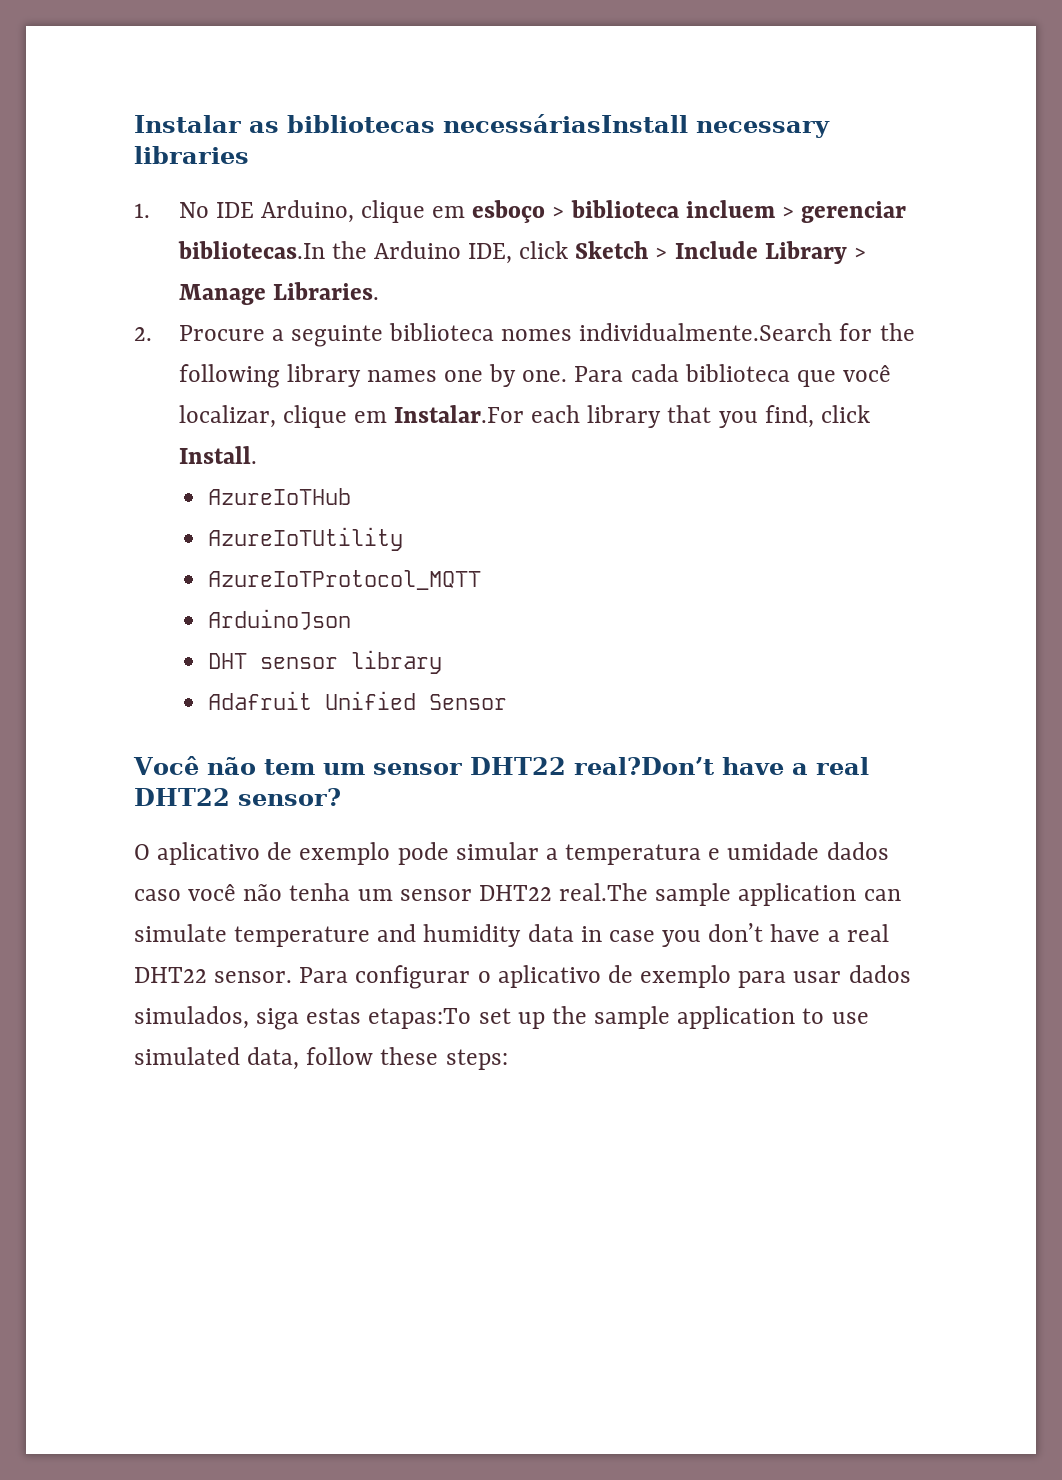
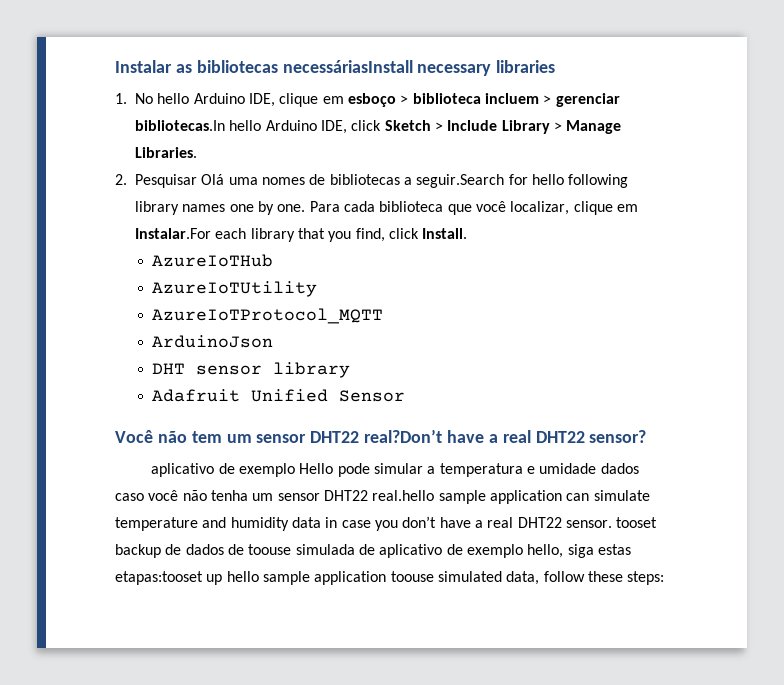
[215,200,354,223] IDE Arduino, -> [157,93,275,107] hello Arduino IDE,
[331,241,367,259] the -> [229,120,262,131] hello
[178,323,915,347] Procure a seguinte biblioteca nomes individualmente.Search for the -> [135,174,564,188] Pesquisar Olá uma nomes de bibliotecas a seguir.Search for hello
[134,842,391,865] O aplicativo de exemplo -> [151,463,334,477] aplicativo de exemplo Hello
[559,883,649,901] real.The -> [372,490,435,501] real.hello
[299,965,911,989] [134,1006,869,1030] Para configurar o aplicativo de exemplo para usar dados simulados, siga estas etapas:To set up the sample application to use -> [616,517,658,528] [115,544,631,558] [115,571,434,585] tooset backup de dados de toouse simulada de aplicativo de exemplo hello, siga estas etapas:tooset up hello sample application toouse

